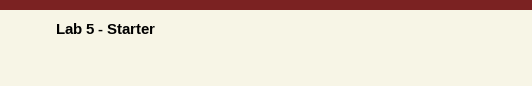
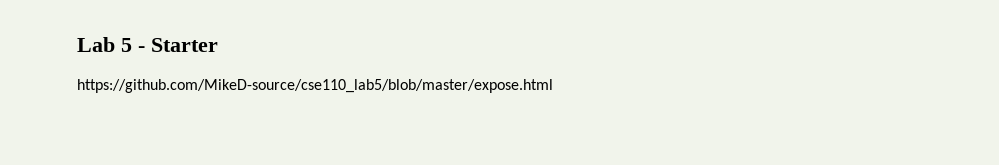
(156, 29) none -> [77,79,553,93] // https://github.com/MikeD-source/cse110_lab5/blob/master/expose.html

